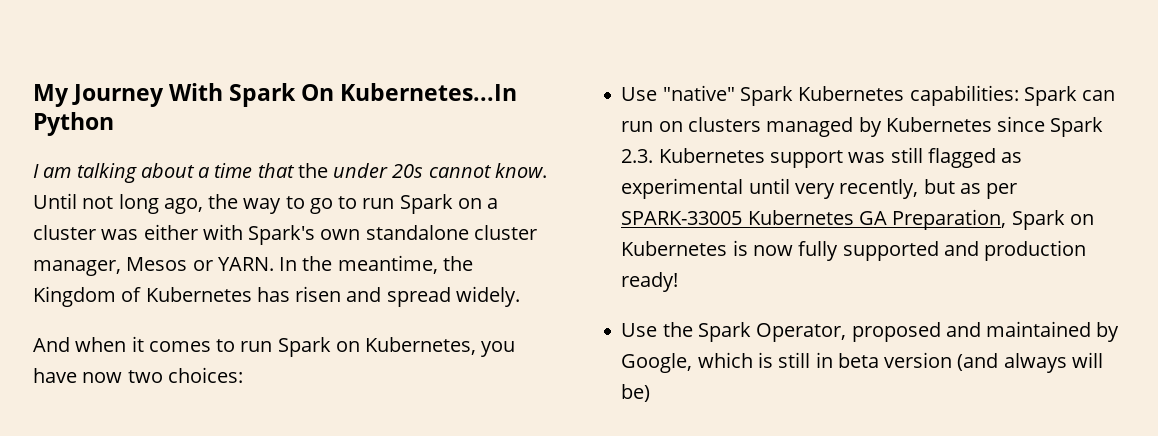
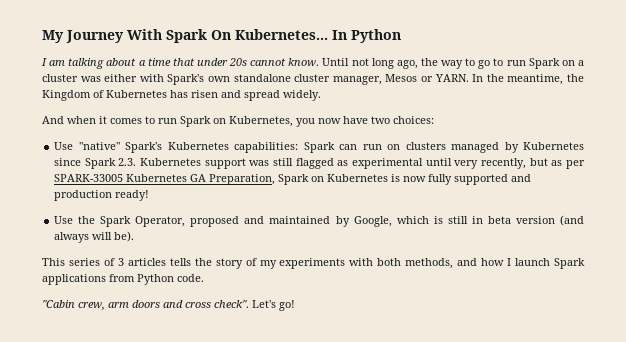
[340,83,518,101] Kubernetes...In -> [235,29,347,40] Kubernetes... In
[297,163,328,178] the -> (195, 62) none
[33,368,123,383] have now -> [318,116,368,124] now have
[739,86,793,106] Spark -> [125,142,163,153] Spark's
[621,384,651,402] be) -> [114,231,135,242] [42,258,586,269] [42,274,204,285] [42,300,295,311] be). // This series of 3 articles tells the story of my experiments with both methods, and how I launch Spark applications from Python code. // "Cabin crew, arm doors and cross check". Let's go!

